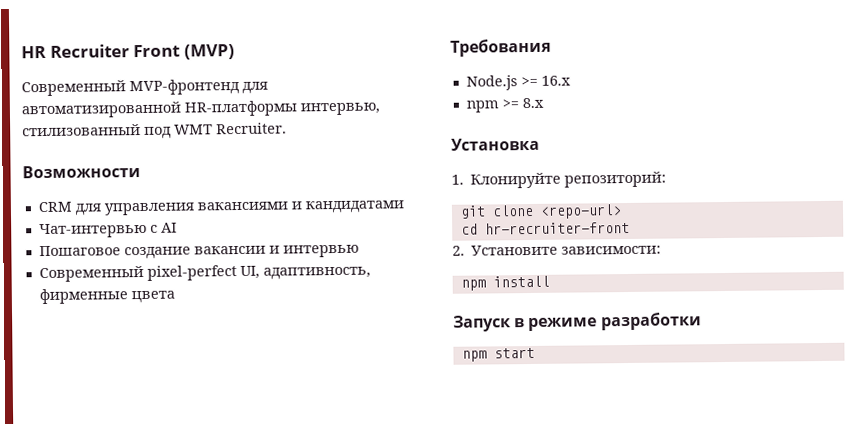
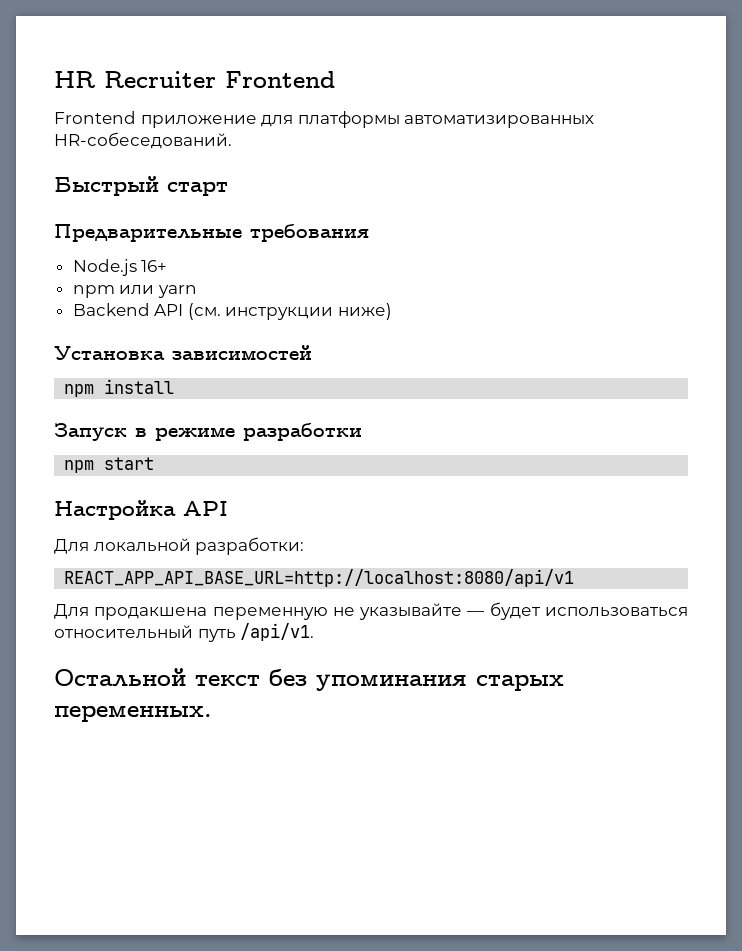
[133,44,235,60] [21,78,268,97] [21,100,380,119] [22,122,287,139] [22,165,141,179] [37,200,404,216] [38,222,177,239] [38,244,359,260] [38,265,371,283] [38,288,175,305] [450,38,551,57] Front (MVP) // Современный MVP-фронтенд для автоматизированной HR-платформы интервью, стилизованный под WMT Recruiter. // Возможности // CRM для управления вакансиями и кандидатами // Чат-интервью с AI // Пошаговое создание вакансии и интервью // Современный pixel-perfect UI, адаптивность, фирменные цвета // Требования -> [225,71,335,88] [54,111,595,128] [54,132,232,149] [54,176,228,196] [54,224,369,242] Frontend // Frontend приложение для платформы автоматизированных HR-собеседований. // Быстрый старт // Предварительные требования
[520,75,571,87] [465,97,544,113] [451,137,540,151] [451,171,667,189] [459,204,622,219] [460,221,630,235] [452,244,662,256] >= 16.x // npm >= 8.x // Установка // 1. Клонируйте репозиторий: // git clone <repo-url> // cd hr-recruiter-front // 2. Установите зависимости: -> [141,260,168,272] [72,285,197,298] [72,303,393,320] [54,345,312,360] 16+ // npm или yarn // Backend API (см. инструкции ниже) // Установка зависимостей
(535, 353) none -> [54,500,228,520] [54,537,305,555] [64,569,575,587] [54,602,688,620] [54,623,315,642] [54,668,564,691] [54,706,212,722] // Настройка API // Для локальной разработки: // REACT_APP_API_BASE_URL=http://localhost:8080/api/v1 // Для продакшена переменную не указывайте — будет использоваться относительный путь /api/v1. // Остальной текст без упоминания старых переменных.

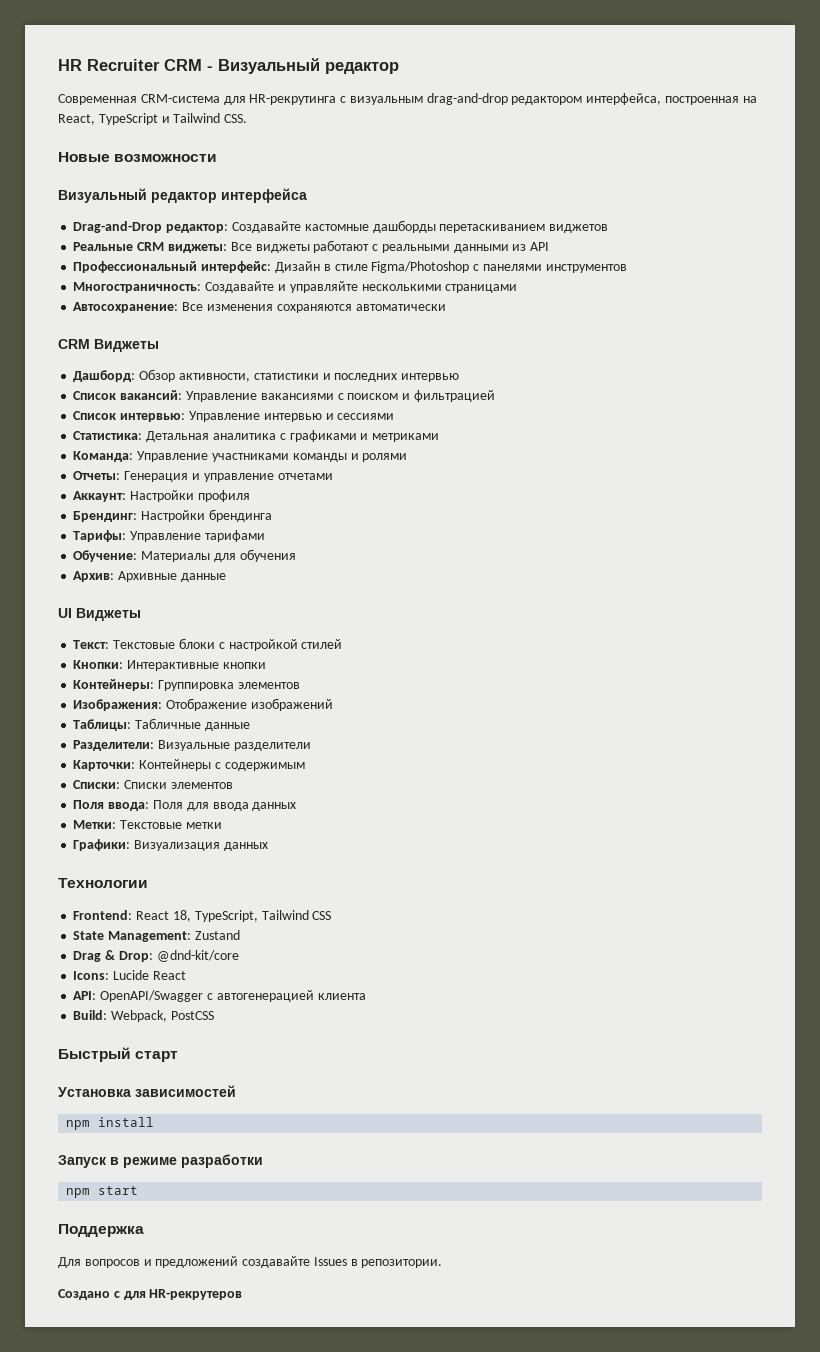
[225,71,335,88] [54,111,595,128] [54,132,232,149] [54,176,228,196] [54,224,369,242] [72,259,168,276] [72,285,197,298] [72,303,393,320] Frontend // Frontend приложение для платформы автоматизированных HR-собеседований. // Быстрый старт // Предварительные требования // Node.js 16+ // npm или yarn // Backend API (см. инструкции ниже) -> [164,58,399,74] [58,93,757,105] [58,113,248,125] [58,152,218,162] [58,188,307,203] [73,220,609,233] [73,240,550,253] [73,261,627,273] [73,281,518,293] [73,302,446,313] [58,339,159,352] [73,369,460,382] [73,390,495,402] [73,411,395,422] [73,430,440,442] [73,451,408,462] [73,471,333,482] [73,490,250,502] [73,509,272,522] [73,530,265,542] [73,549,296,562] [73,571,226,582] [58,608,141,621] [73,638,343,651] [73,660,266,671] [73,679,300,691] [73,698,333,711] [73,718,250,731] [73,740,311,751] [73,759,305,771] [73,780,233,789] [73,800,297,811] [73,820,222,829] [73,839,268,851] [58,878,148,888] [73,910,332,922] [73,930,240,942] [73,950,239,962] [73,970,186,980] [73,990,366,1002] [73,1010,214,1022] [58,1047,179,1062] CRM - Визуальный редактор // Современная CRM-система для HR-рекрутинга с визуальным drag-and-drop редактором интерфейса, построенная на React, TypeScript и Tailwind CSS. // Новые возможности // Визуальный редактор интерфейса // Drag-and-Drop редактор: Создавайте кастомные дашборды перетаскиванием виджетов // Реальные CRM виджеты: Все виджеты работают с реальными данными из API // Профессиональный интерфейс: Дизайн в стиле Figma/Photoshop с панелями инструментов // Многостраничность: Создавайте и управляйте несколькими страницами // Автосохранение: Все изменения сохраняются автоматически // CRM Виджеты // Дашборд: Обзор активности, статистики и последних интервью // Список вакансий: Управление вакансиями с поиском и фильтрацией // Список интервью: Управление интервью и сессиями // Статистика: Детальная аналитика с графиками и метриками // Команда: Управление участниками команды и ролями // Отчеты: Генерация и управление отчетами // Аккаунт: Настройки профиля // Брендинг: Настройки брендинга // Тарифы: Управление тарифами // Обучение: Материалы для обучения // Архив: Архивные данные // UI Виджеты // Текст: Текстовые блоки с настройкой стилей // Кнопки: Интерактивные кнопки // Контейнеры: Группировка элементов // Изображения: Отображение изображений // Таблицы: Табличные данные // Разделители: Визуальные разделители // Карточки: Контейнеры с содержимым // Списки: Списки элементов // Поля ввода: Поля для ввода данных // Метки: Текстовые метки // Графики: Визуализация данных // Технологии // Frontend: React 18, TypeScript, Tailwind CSS // State Management: Zustand // Drag & Drop: @dnd-kit/core // Icons: Lucide React // API: OpenAPI/Swagger с автогенерацией клиента // Build: Webpack, PostCSS // Быстрый старт
[54,500,228,520] [54,537,305,555] [64,569,575,587] [54,602,688,620] [54,623,315,642] [54,668,564,691] [54,706,212,722] Настройка API // Для локальной разработки: // REACT_APP_API_BASE_URL=http://localhost:8080/api/v1 // Для продакшена переменную не указывайте — будет использоваться относительный путь /api/v1. // Остальной текст без упоминания старых переменных. -> [58,1224,144,1237] [58,1256,443,1268] [58,1289,243,1300] Поддержка // Для вопросов и предложений создавайте Issues в репозитории. // Создано с для HR-рекрутеров

